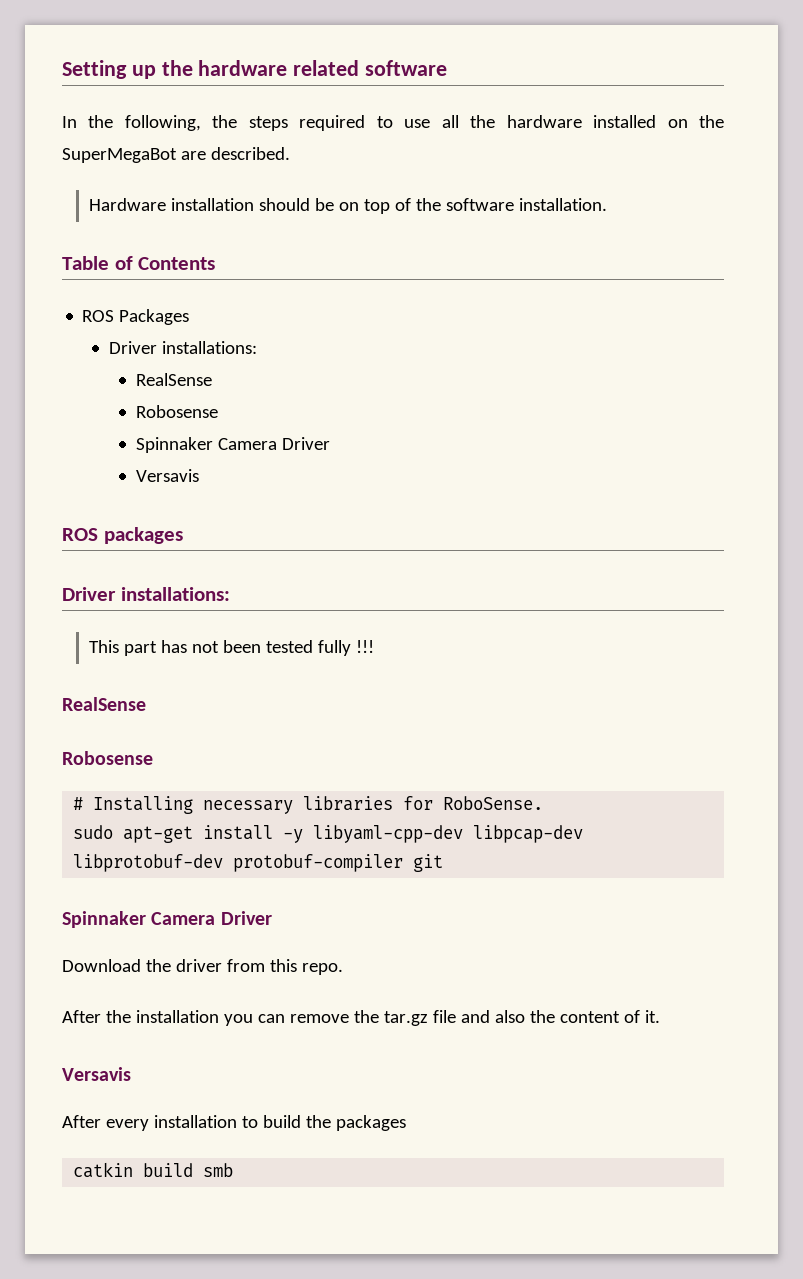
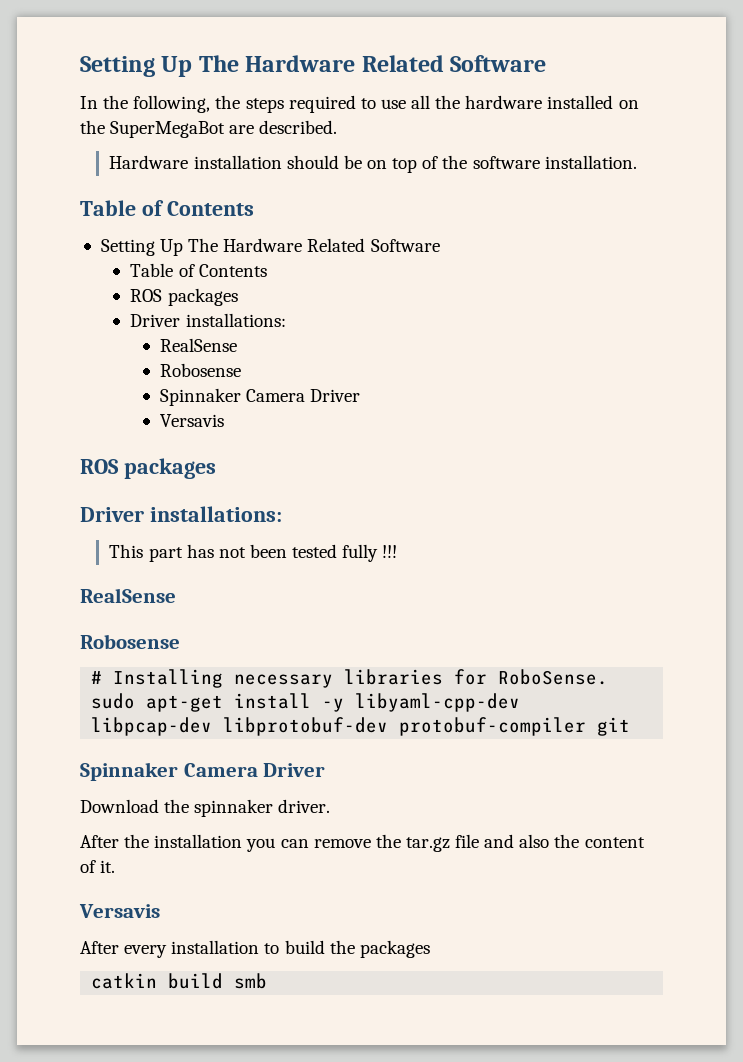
[62,60,448,79] Setting up the hardware related software -> [80,55,547,77] Setting Up The Hardware Related Software
[82,309,190,325] // ROS Packages -> [100,238,440,256] [130,263,267,277] [130,288,238,306] // Setting Up The Hardware Related Software // Table of Contents // ROS packages
[175,959,343,975] driver from this repo. -> [194,799,331,817] spinnaker driver.

